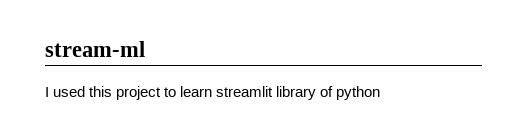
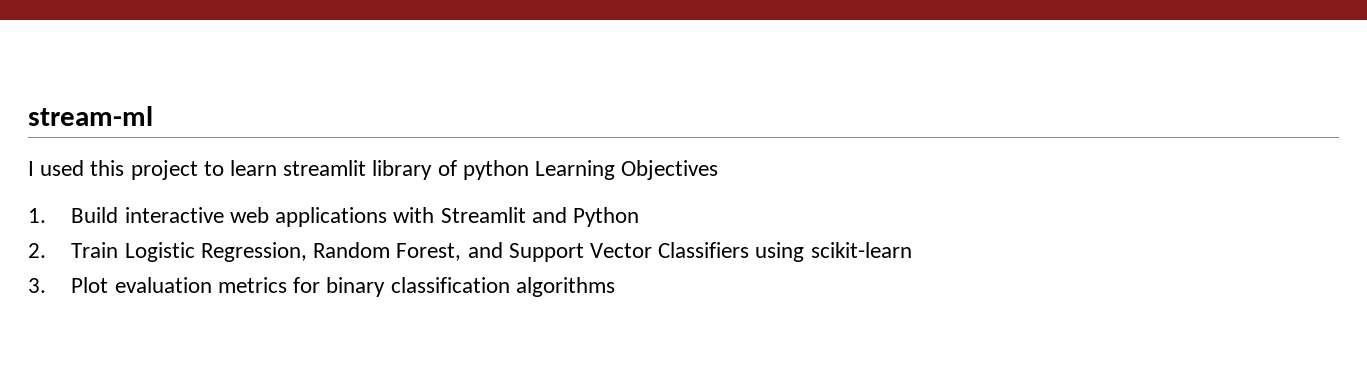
(381, 93) none -> [535,160,719,180] [28,207,639,227] [28,242,912,262] [28,277,615,297] Learning Objectives // 1. Build interactive web applications with Streamlit and Python // 2. Train Logistic Regression, Random Forest, and Support Vector Classifiers using scikit-learn // 3. Plot evaluation metrics for binary classification algorithms

